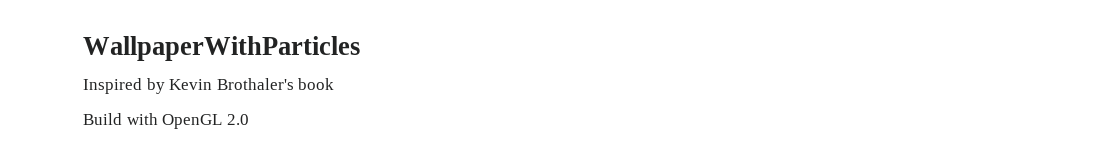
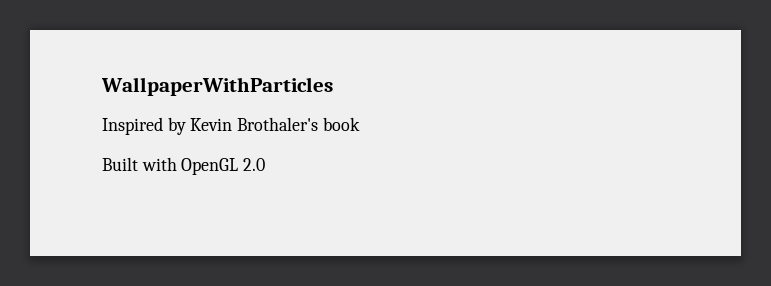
[83,113,122,125] Build -> [102,157,138,171] Built

